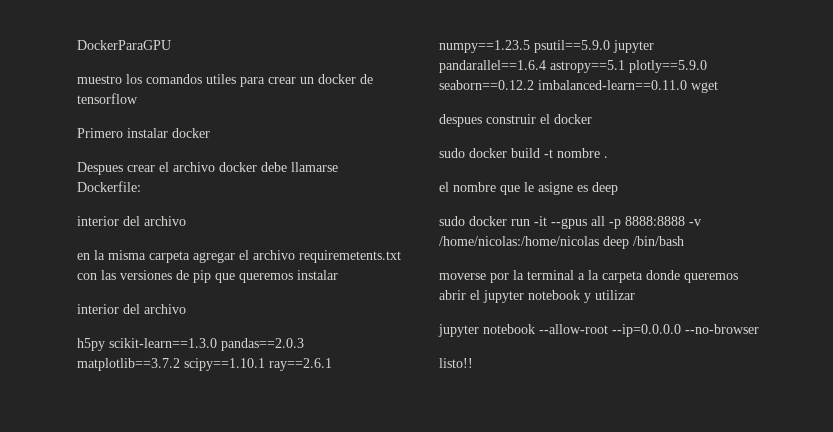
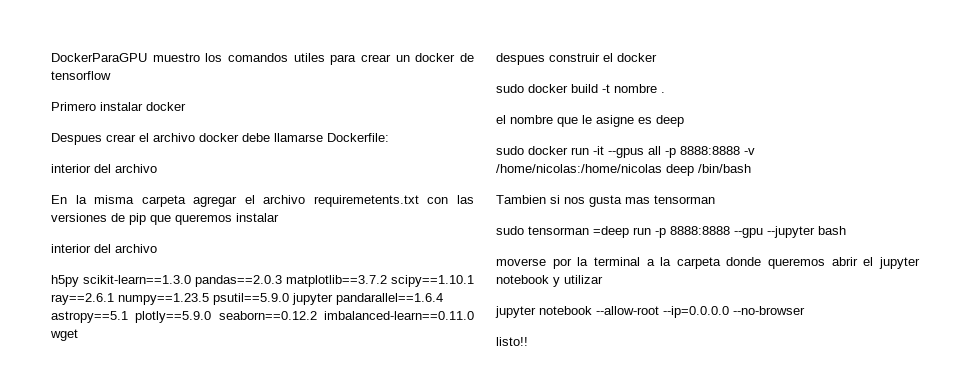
(171, 45) // -> (147, 57) none
[77,253,90,260] en -> [51,195,67,204] En
(684, 241) none -> [496,195,715,207] [496,226,846,238] // Tambien si nos gusta mas tensorman // sudo tensorman =deep run -p 8888:8888 --gpu --jupyter bash

